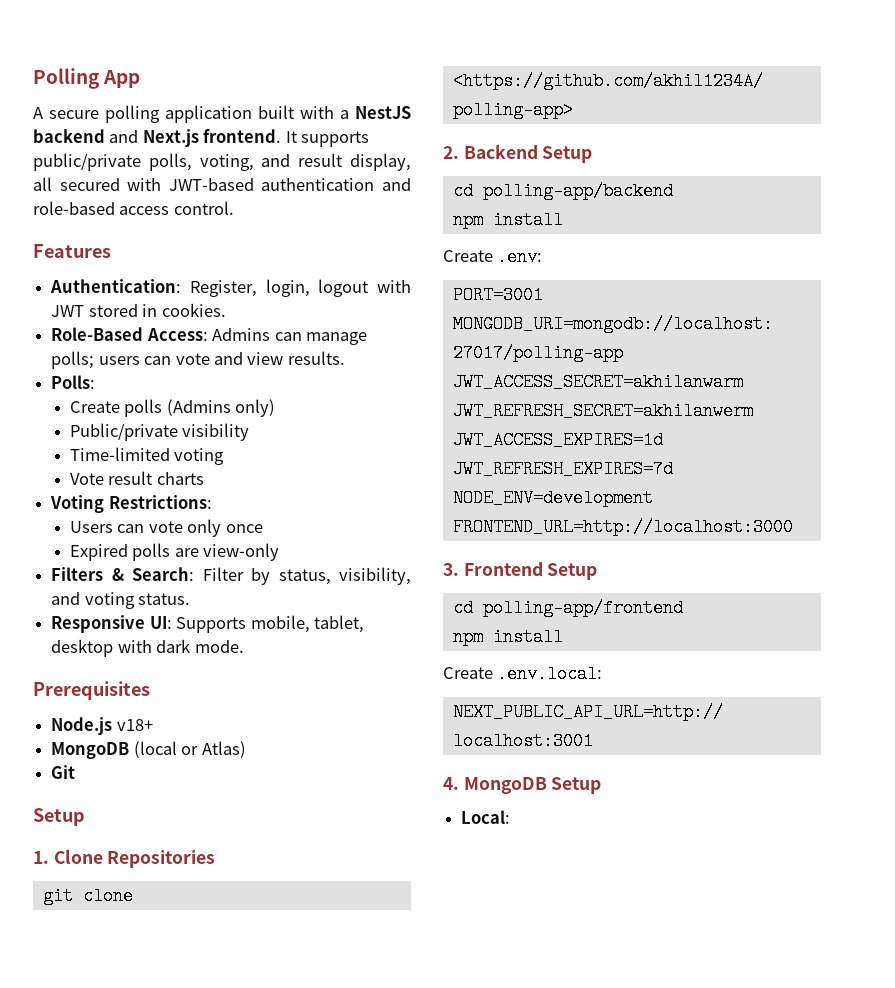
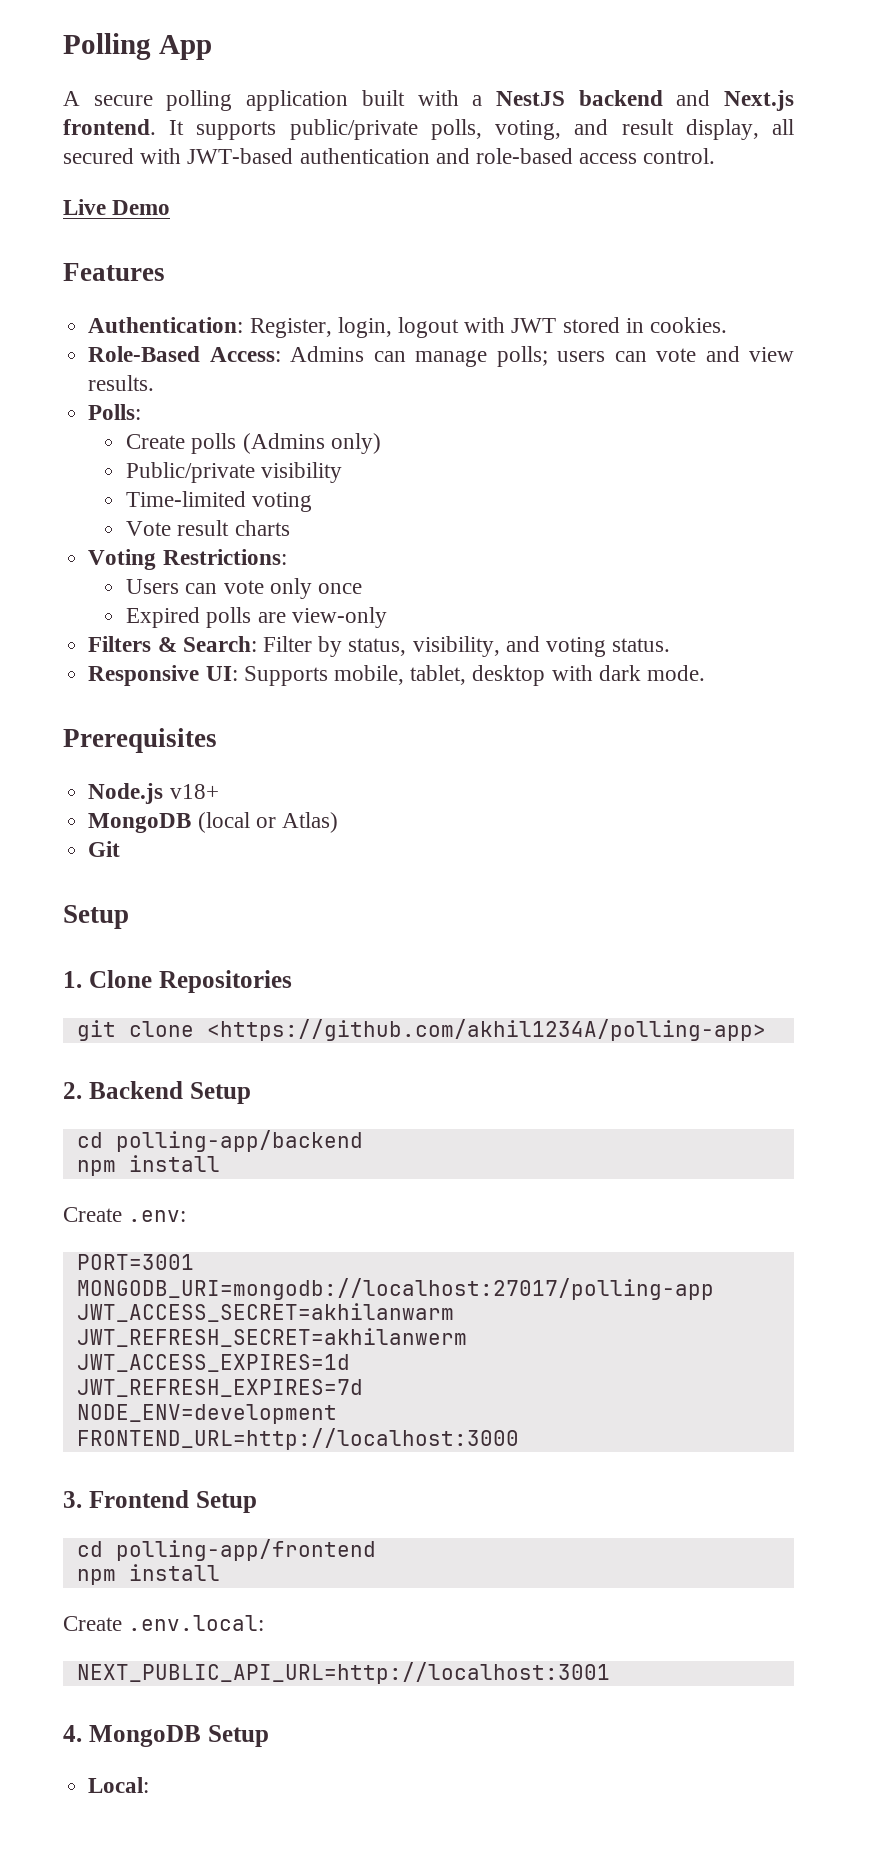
(234, 208) none -> [63,199,171,215] // Live Demo

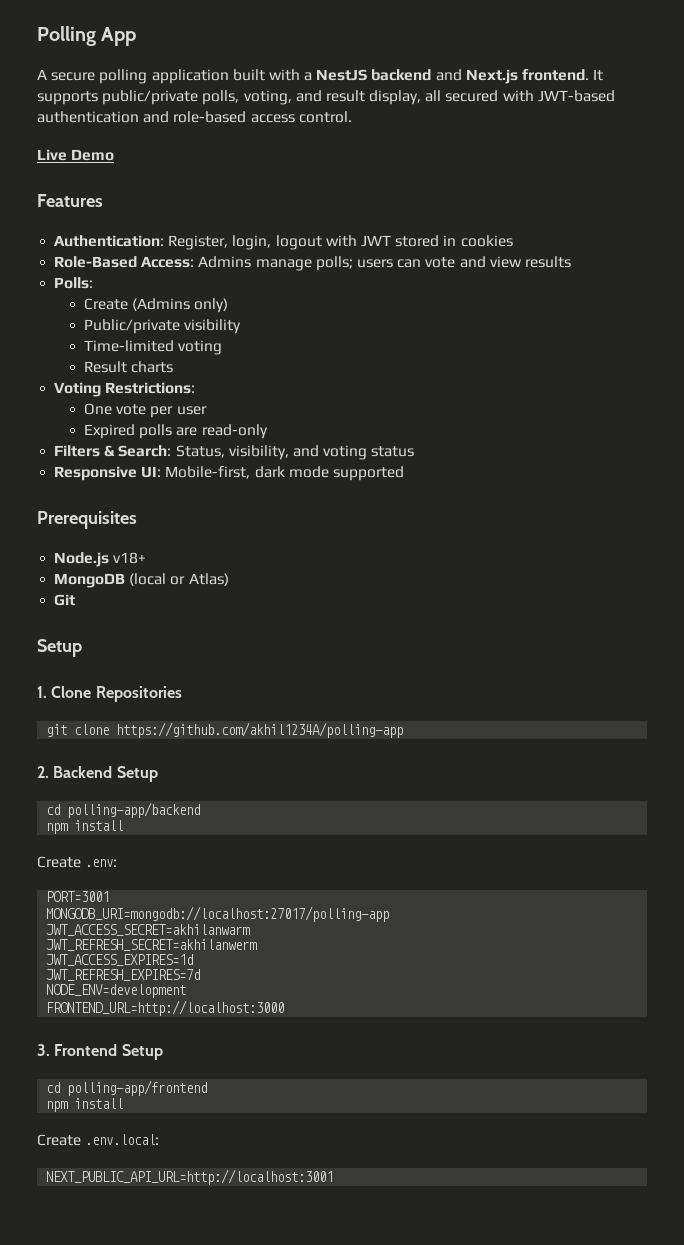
[649,317,727,333] cookies. -> [460,235,513,247] cookies
[373,351,406,362] can -> (252, 262) none
[88,375,155,391] results. -> [524,256,571,268] results
[191,433,237,454] polls -> (128, 304) none
[126,520,230,536] Vote result -> [83,361,127,373] Result
[126,578,363,599] Users can vote only once -> [83,403,207,418] One vote per user
[291,607,387,628] view-only -> [201,424,268,439] read-only
[262,636,407,657] Filter by status, -> [175,445,225,458] Status,
[612,638,671,652] status. -> [371,446,415,457] status
[243,665,705,686] Supports mobile, tablet, desktop with dark mode. -> [165,466,404,481] Mobile-first, dark mode supported
[206,1019,766,1041] <https://github.com/akhil1234A/polling-app> -> [116,722,404,738] https://github.com/akhil1234A/polling-app
[63,1725,269,1747] [88,1777,150,1793] // 4. MongoDB Setup // Local: -> (334, 1177) none

